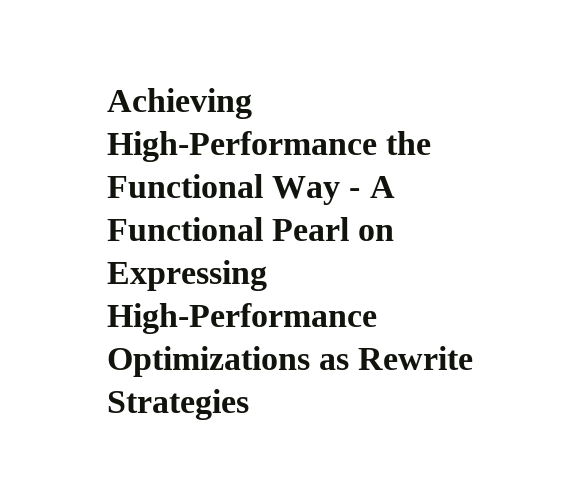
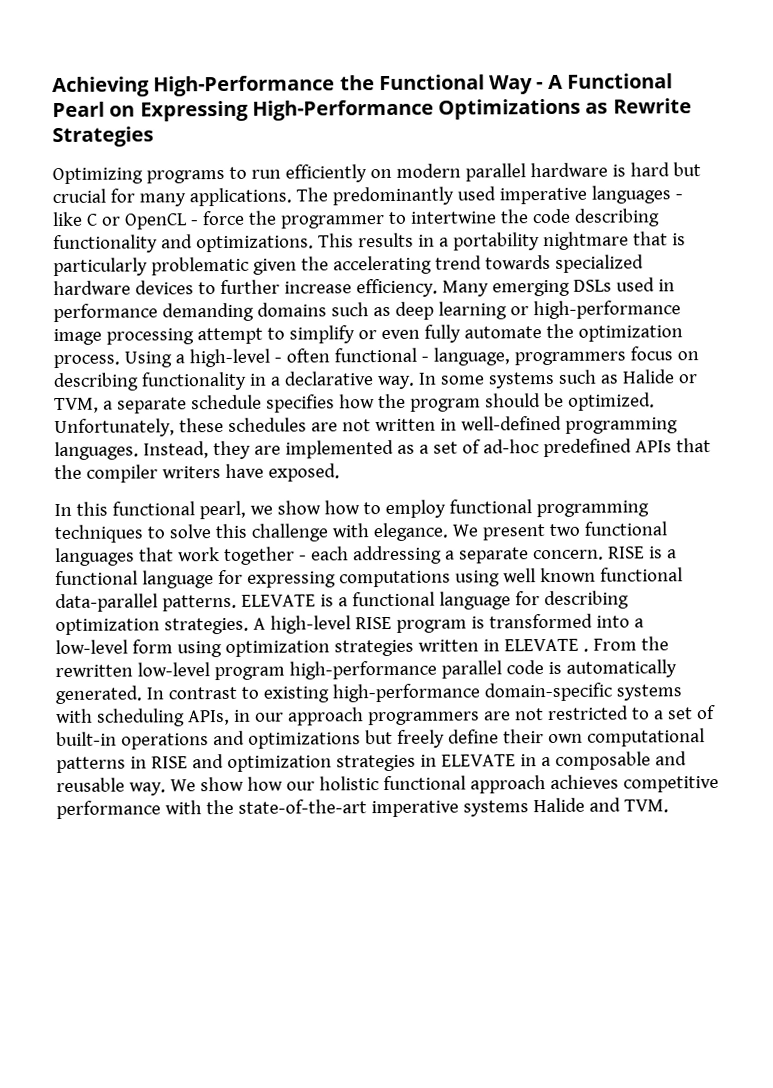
(249, 404) none -> [52,162,701,185] [52,185,683,207] [52,208,660,230] [53,231,686,254] [53,254,644,277] [53,277,675,298] [53,300,681,323] [53,323,683,346] [53,346,699,369] [53,369,698,392] [54,392,655,414] [54,415,678,438] [54,438,711,461] [54,463,340,483] [54,499,649,520] [54,521,667,544] [55,545,677,567] [55,567,683,589] [55,590,629,613] [55,613,644,636] [55,636,669,658] [55,659,677,681] [55,682,682,705] [56,704,716,727] [56,728,705,750] [56,751,687,774] [56,774,719,796] [56,797,669,820] // Optimizing programs to run efficiently on modern parallel hardware is hard but crucial for many applications. The predominantly used imperative languages - like C or OpenCL - force the programmer to intertwine the code describing functionality and optimizations. This results in a portability nightmare that is particularly problematic given the accelerating trend towards specialized hardware devices to further increase efficiency. Many emerging DSLs used in performance demanding domains such as deep learning or high-performance image processing attempt to simplify or even fully automate the optimization process. Using a high-level - often functional - language, programmers focus on describing functionality in a declarative way. In some systems such as Halide or TVM, a separate schedule specifies how the program should be optimized. Unfortunately, these schedules are not written in well-defined programming languages. Instead, they are implemented as a set of ad-hoc predefined APIs that the compiler writers have exposed. // In this functional pearl, we show how to employ functional programming techniques to solve this challenge with elegance. We present two functional languages that work together - each addressing a separate concern. RISE is a functional language for expressing computations using well known functional data-parallel patterns. ELEVATE is a functional language for describing optimization strategies. A high-level RISE program is transformed into a low-level form using optimization strategies written in ELEVATE . From the rewritten low-level program high-performance parallel code is automatically generated. In contrast to existing high-performance domain-specific systems with scheduling APIs, in our approach programmers are not restricted to a set of built-in operations and optimizations but freely define their own computational patterns in RISE and optimization strategies in ELEVATE in a composable and reusable way. We show how our holistic functional approach achieves competitive performance with the state-of-the-art imperative systems Halide and TVM.

